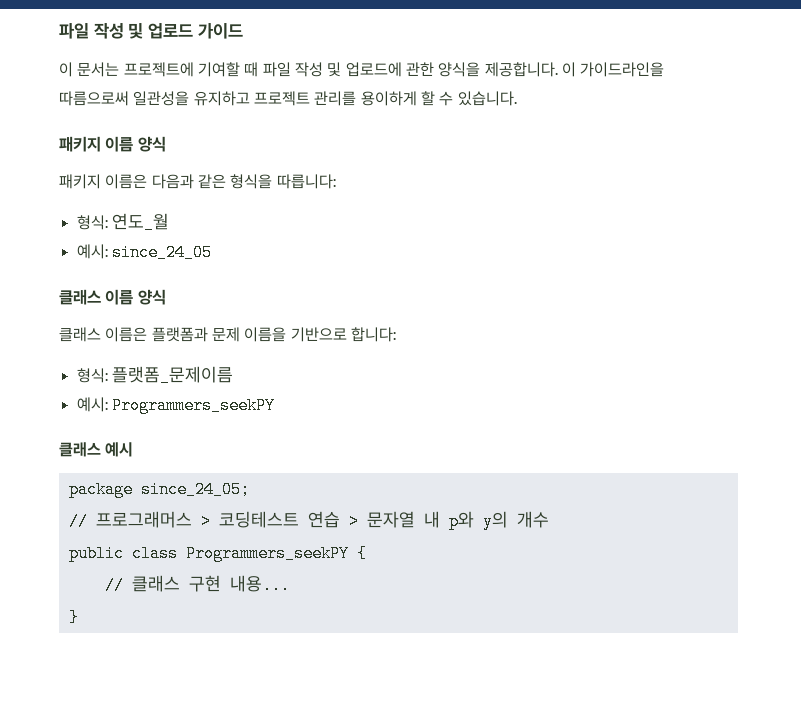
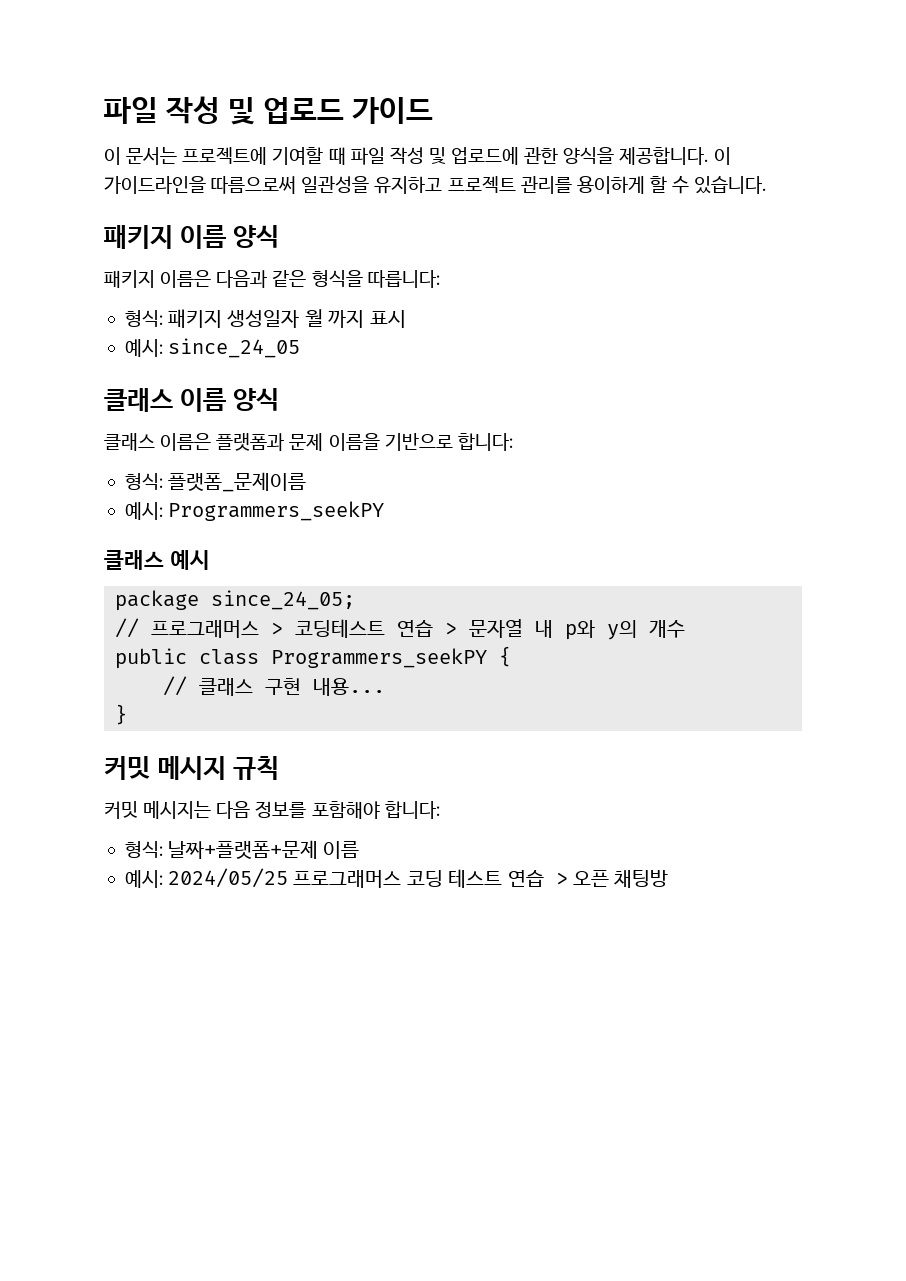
[111,213,169,232] 연도_월 -> [168,309,406,328] 패키지 생성일자 월 까지 표시
(79, 617) none -> [104,756,279,780] [104,801,440,819] [124,840,360,859] [124,868,669,888] // 커밋 메시지 규칙 // 커밋 메시지는 다음 정보를 포함해야 합니다: // 형식: 날짜+플랫폼+문제 이름 // 예시: 2024/05/25 프로그래머스 코딩 테스트 연습 > 오픈 채팅방

